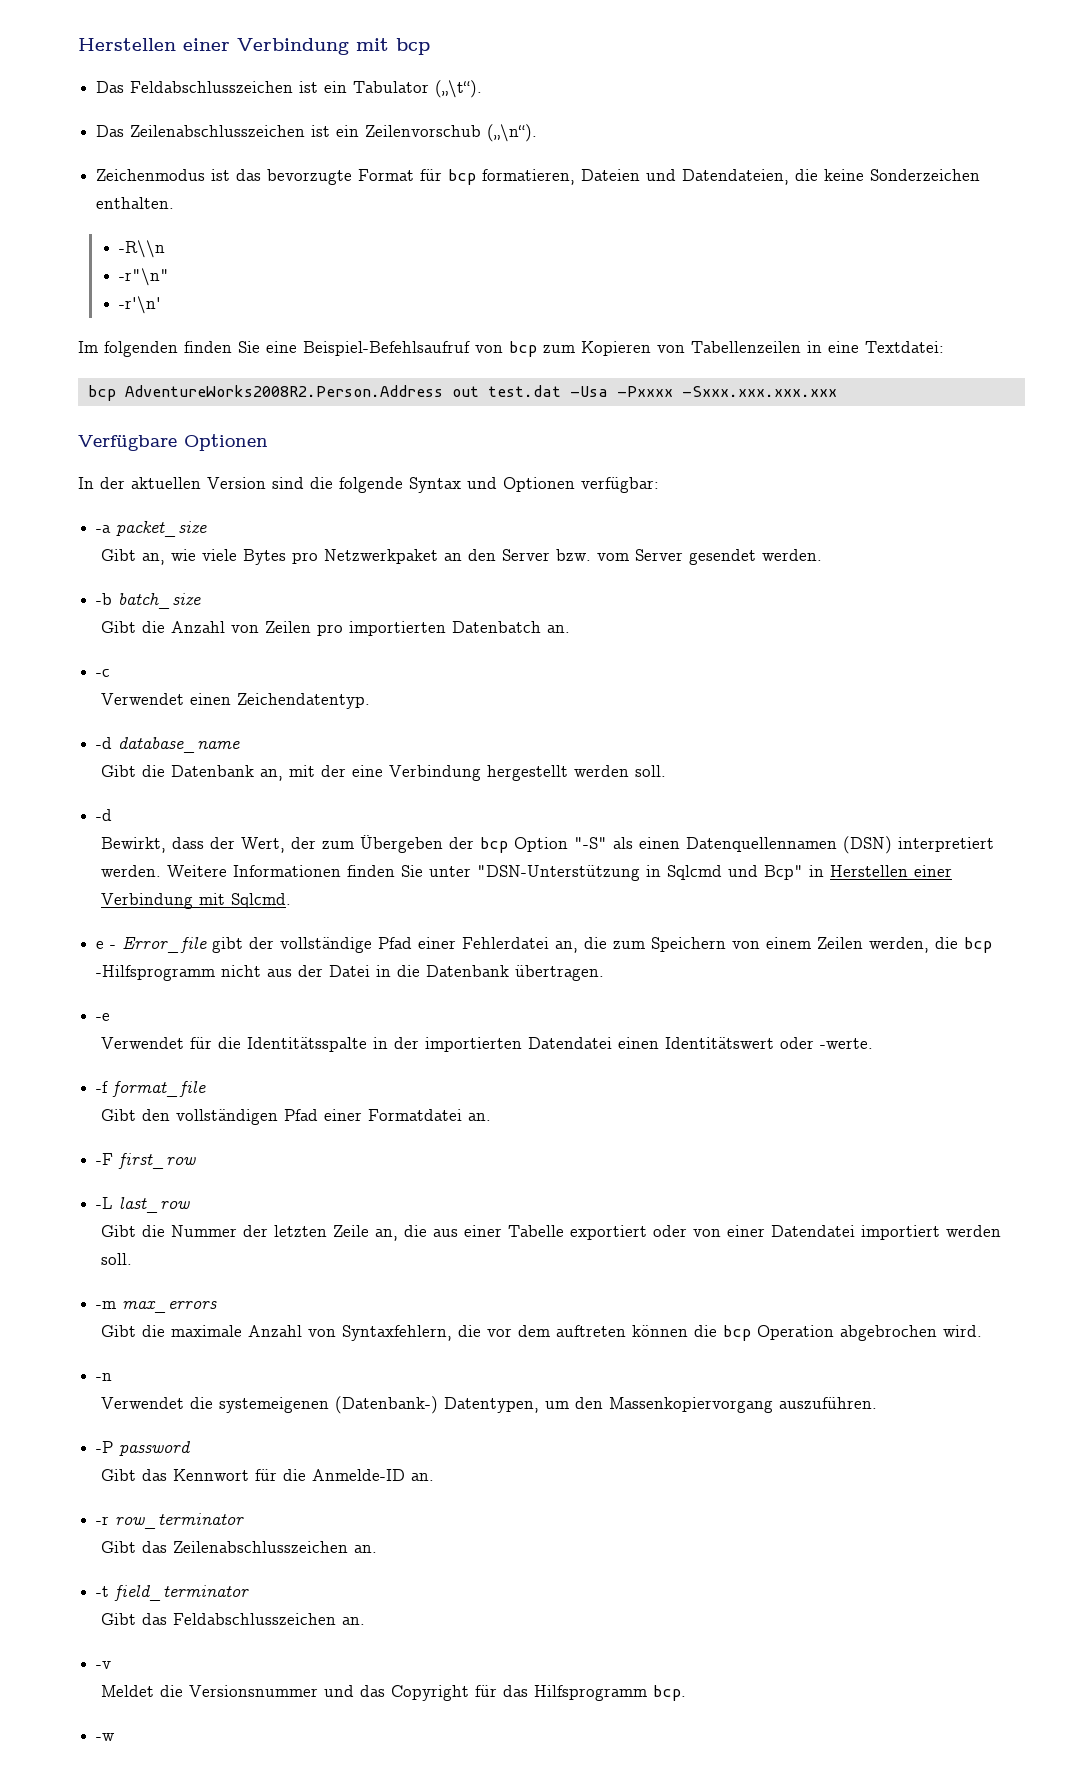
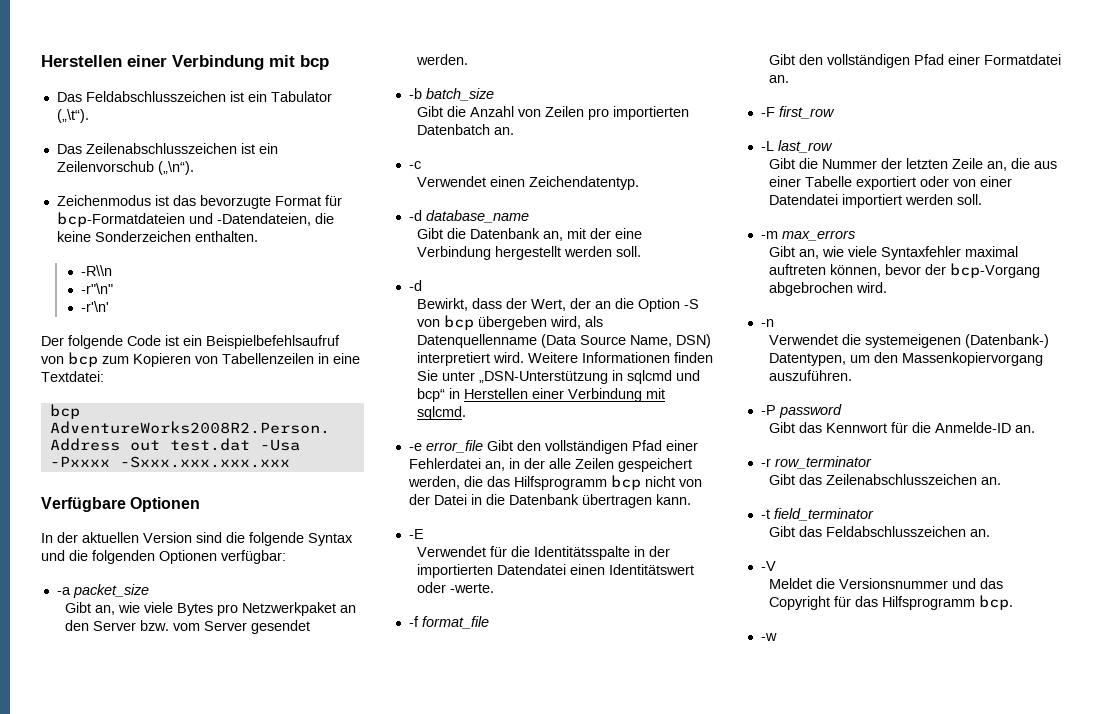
[448,169,790,185] bcp formatieren, Dateien und Datendateien, -> [56,212,311,227] bcp-Formatdateien und -Datendateien,
[78,341,470,357] Im folgenden finden Sie eine Beispiel-Befehlsaufruf -> [41,335,340,349] Der folgende Code ist ein Beispielbefehlsaufruf
(497, 483) none -> [69,550,155,564] die folgenden
[321,835,994,854] [100,865,161,877] zum Übergeben der bcp Option "-S" als einen Datenquellennamen (DSN) interpretiert werden. -> [595,298,700,312] [417,315,604,330] [417,334,712,348] [417,352,525,366] an die Option -S von bcp übergeben wird, als Datenquellenname (Data Source Name, DSN) interpretiert wird.
[476,865,803,881] "DSN-Unterstützung in Sqlcmd und Bcp" -> [479,370,701,384] [417,388,446,402] „DSN-Unterstützung in sqlcmd und bcp“
[230,893,291,908] [96,937,993,953] [96,965,293,981] Sqlcmd. // e - Error_file gibt der vollständige Pfad einer Fehlerdatei an, die zum Speichern von einem Zeilen werden, die bcp -Hilfsprogramm nicht aus -> [417,406,467,420] [408,440,698,454] [408,458,692,472] [407,475,702,490] sqlcmd. // -e error_file Gibt den vollständigen Pfad einer Fehlerdatei an, in der alle Zeilen gespeichert werden, die das Hilfsprogramm bcp nicht von
[515,965,605,981] [96,1013,111,1021] übertragen. // -e -> [581,494,691,508] [408,529,424,539] übertragen kann. // -E
[141,1325,834,1341] die maximale Anzahl von Syntaxfehlern, die vor dem auftreten können die bcp Operation -> [799,246,1019,260] [769,263,1041,278] an, wie viele Syntaxfehler maximal auftreten können, bevor der bcp-Vorgang
[96,1661,112,1669] -v -> [760,561,776,571] -V

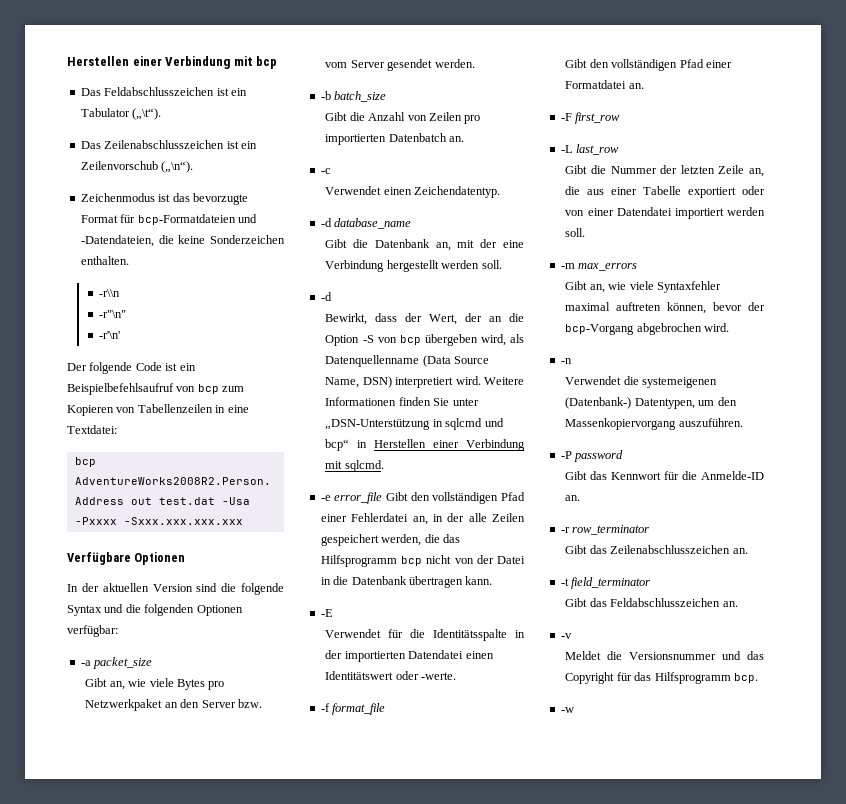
[81,265,113,276] -R\\n -> [99,289,121,297] -r\\n
[760,561,776,571] -V -> [560,633,572,639] -v

